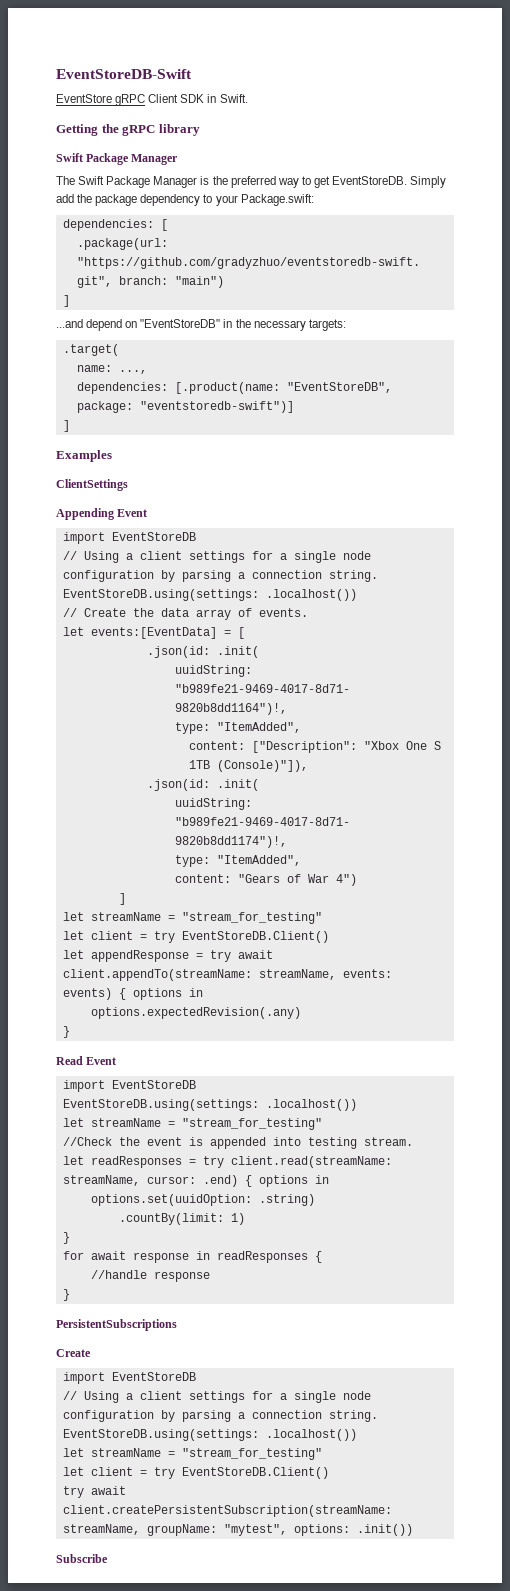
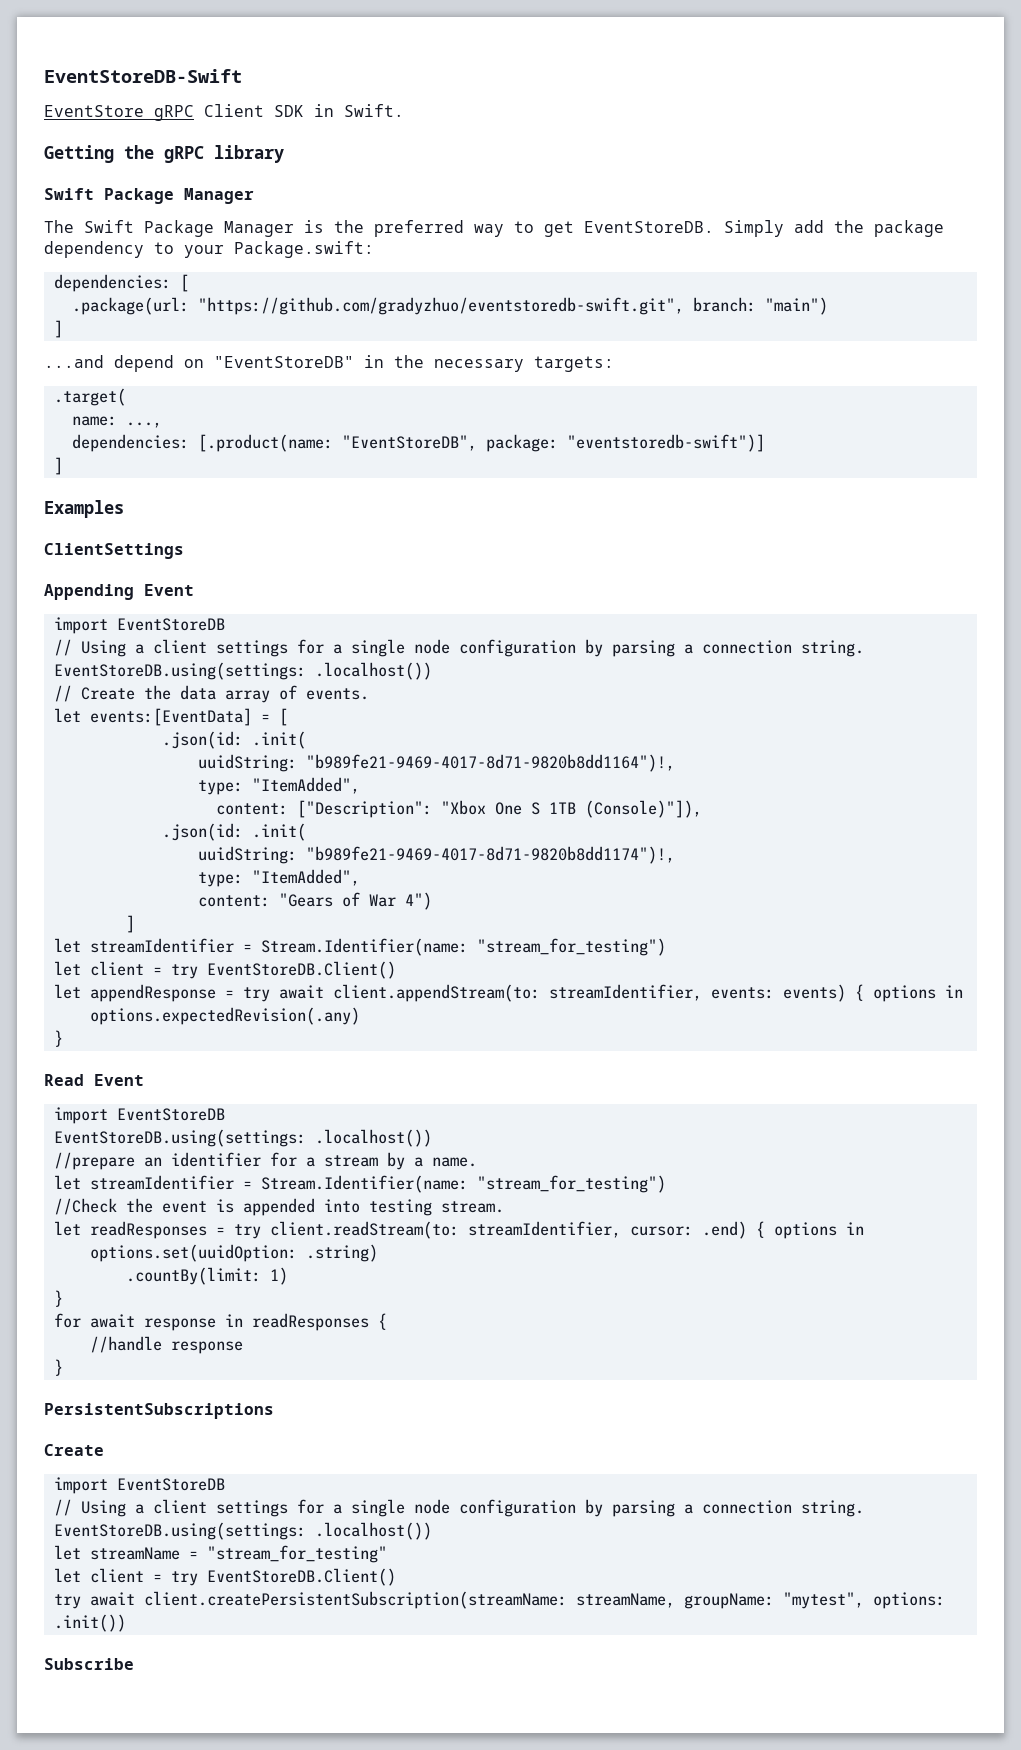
[90,912,322,924] streamName = "stream_for_testing" -> [89,938,666,956] streamIdentifier = Stream.Identifier(name: "stream_for_testing")
[62,969,336,981] client.appendTo(streamName: streamName, -> [332,984,702,1002] client.appendStream(to: streamIdentifier,
[62,1118,322,1130] let streamName = "stream_for_testing" -> [53,1152,477,1170] [53,1175,666,1193] //prepare an identifier for a stream by a name. // let streamIdentifier = Stream.Identifier(name: "stream_for_testing")
[230,1156,392,1168] [62,1175,140,1186] client.read(streamName: streamName, -> [269,1221,621,1239] client.readStream(to: streamIdentifier,

